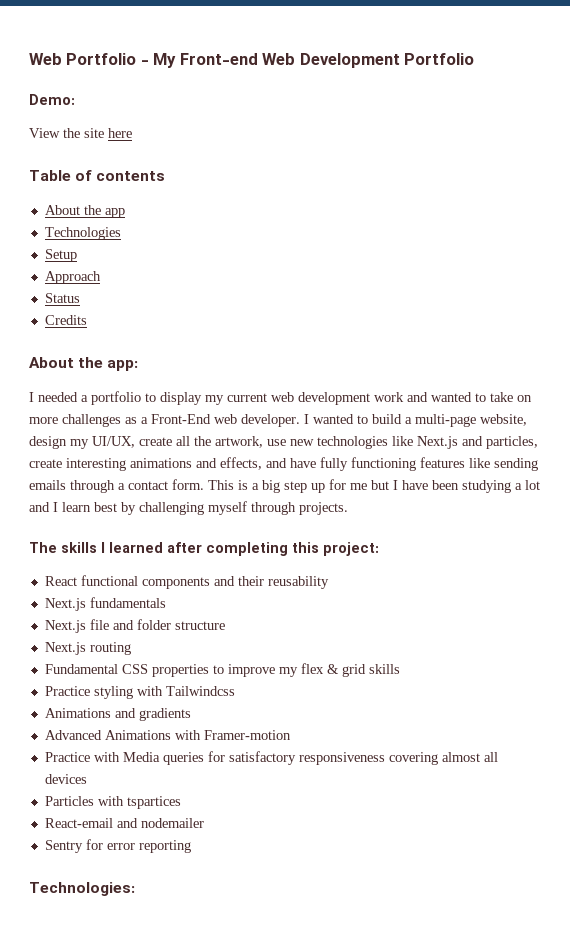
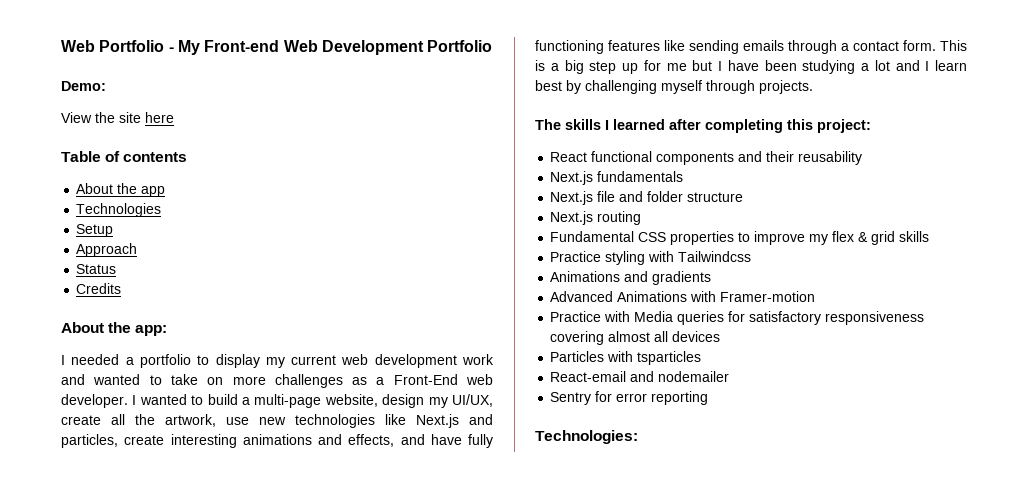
[126,796,181,809] tspartices -> [637,351,702,365] tsparticles

